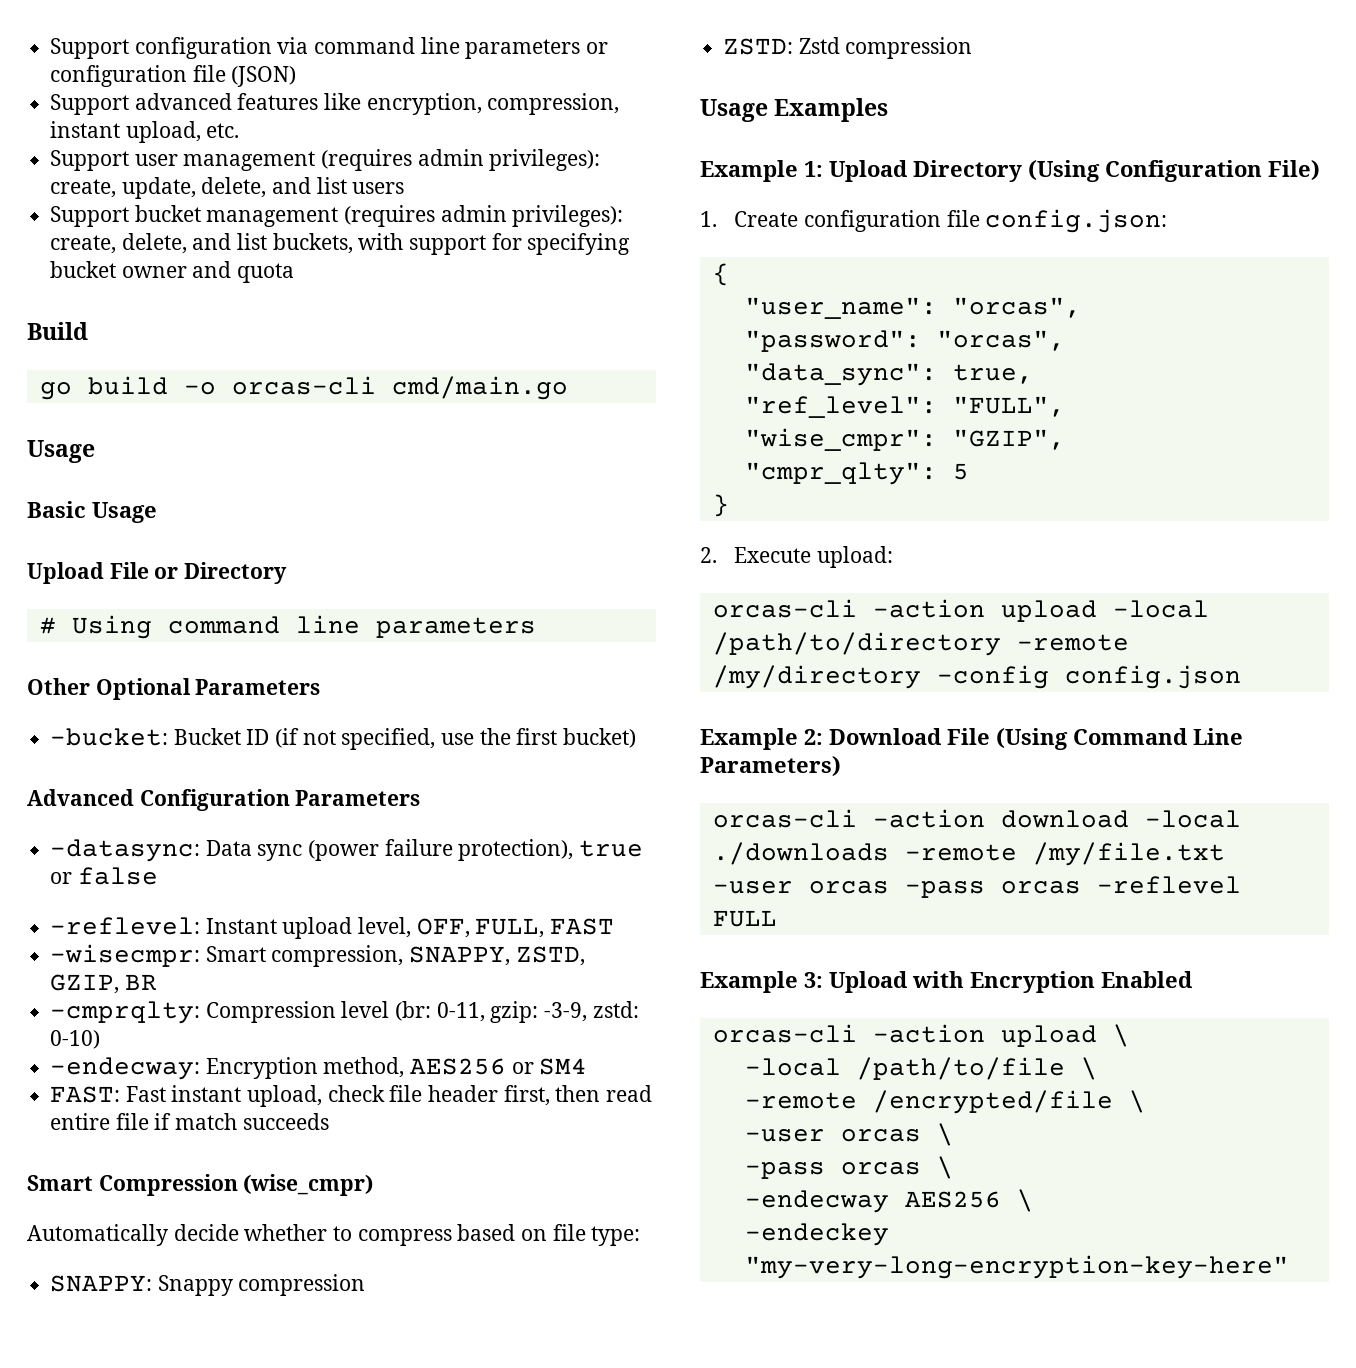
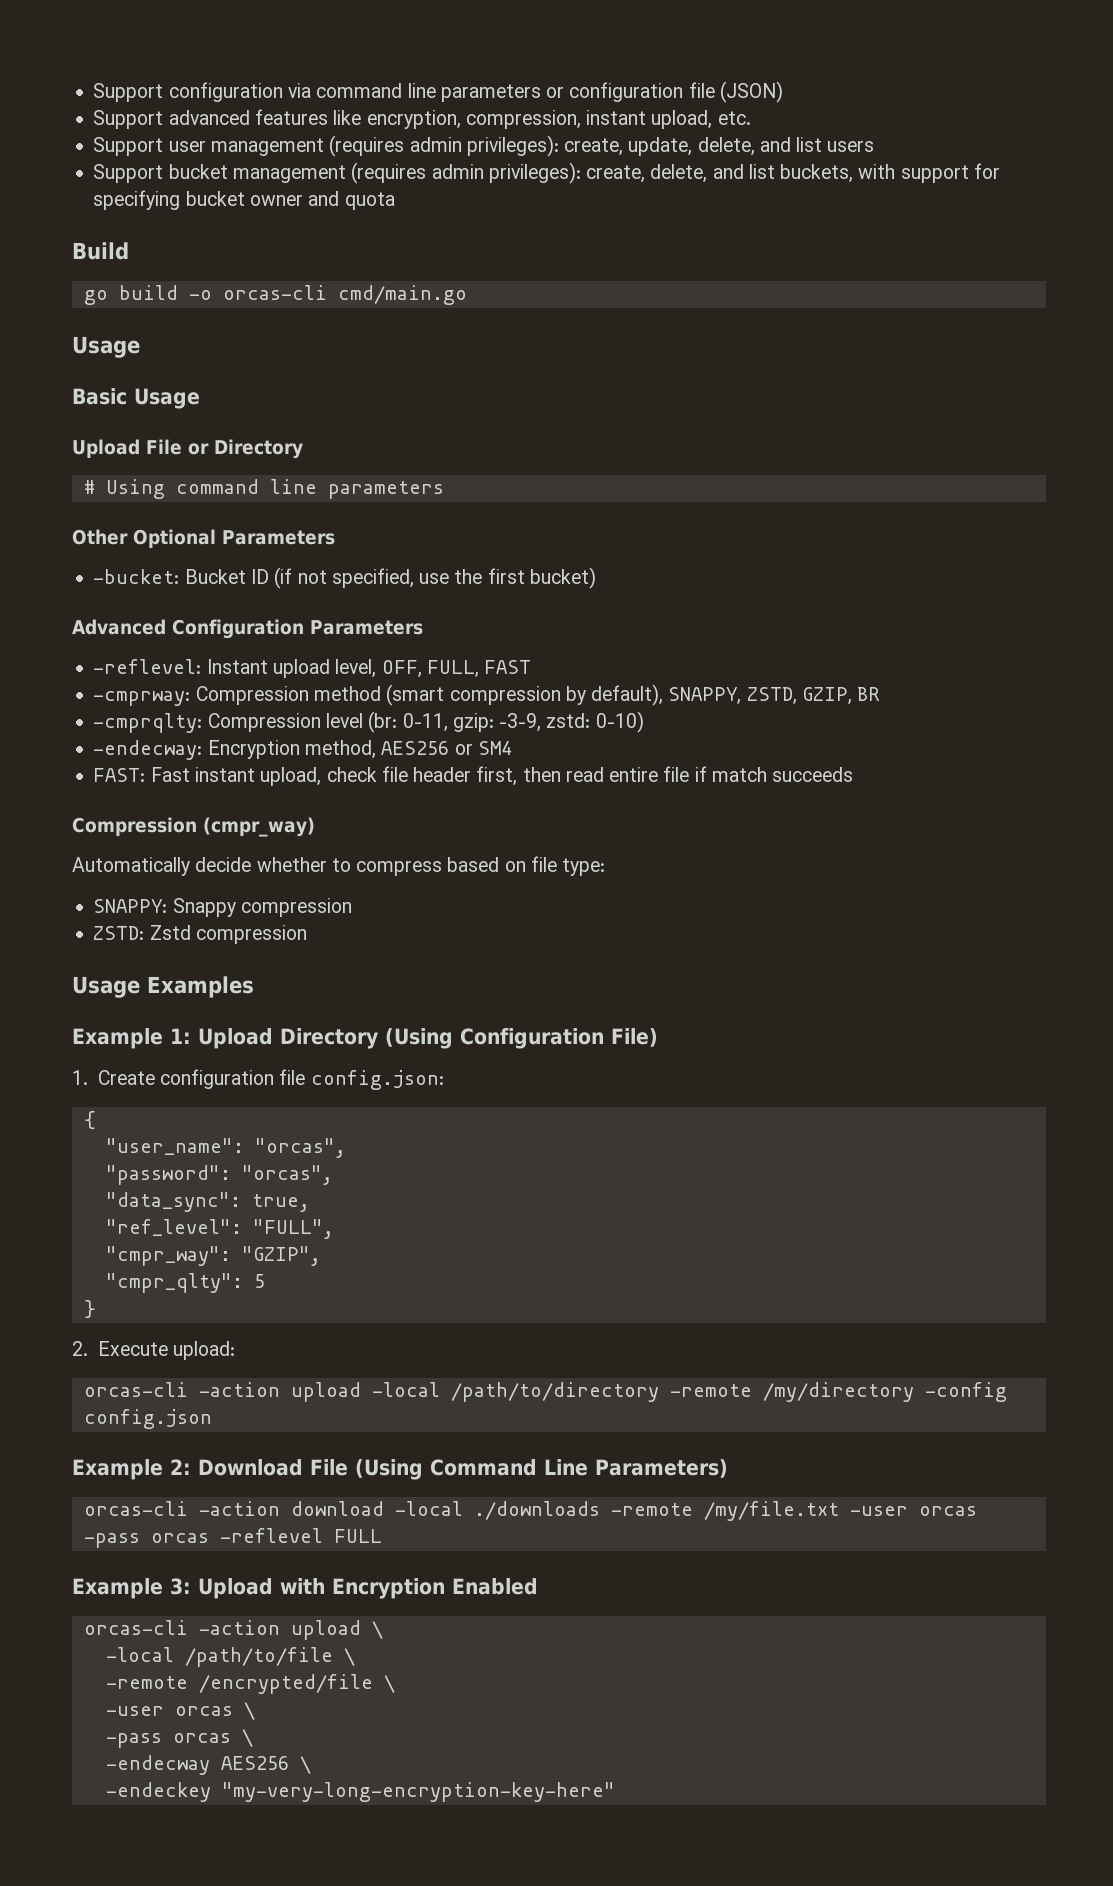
[50,839,644,862] [50,867,158,885] // -datasync: Data sync (power failure protection), true or false -> (423, 627) none
[50,944,404,967] -wisecmpr: Smart compression, -> [93,684,664,706] -cmprway: Compression method (smart compression by default),
[27,1174,374,1196] Smart Compression (wise_cmpr) -> [72,817,315,837] Compression (cmpr_way)
[744,428,937,451] "wise_cmpr": -> [105,1246,231,1266] "cmpr_way":

